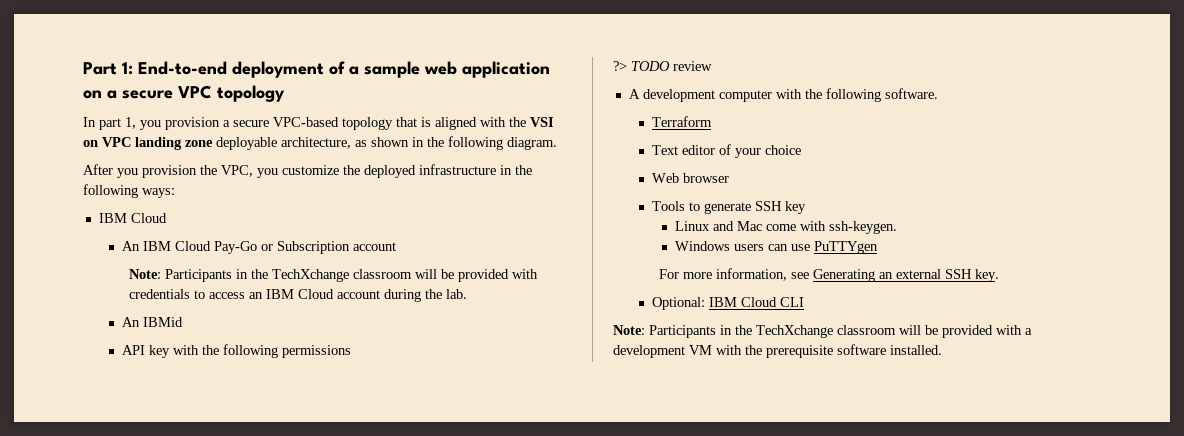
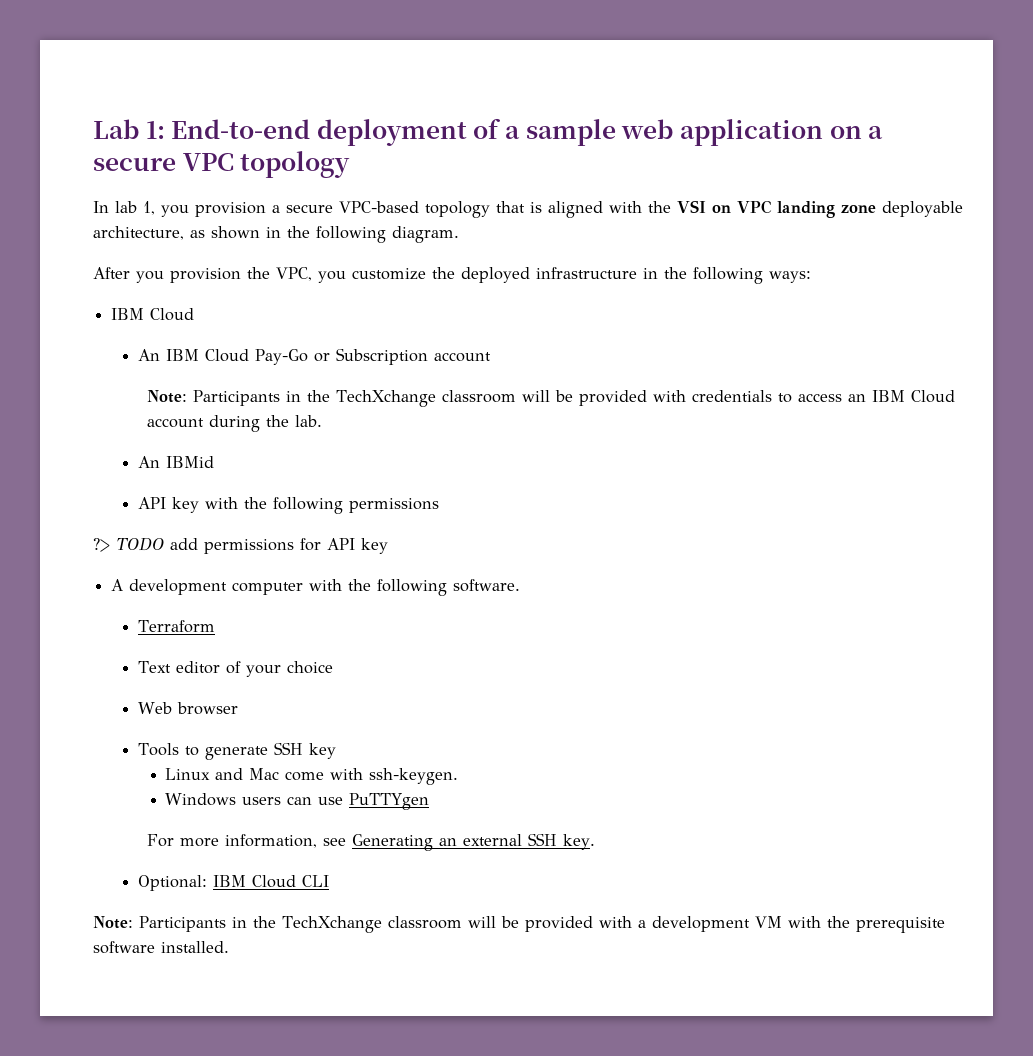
[83,62,117,75] Part -> [93,119,139,139] Lab
[99,118,121,130] part -> [115,201,137,213] lab
[673,61,712,71] review -> [170,538,388,554] add permissions for API key

